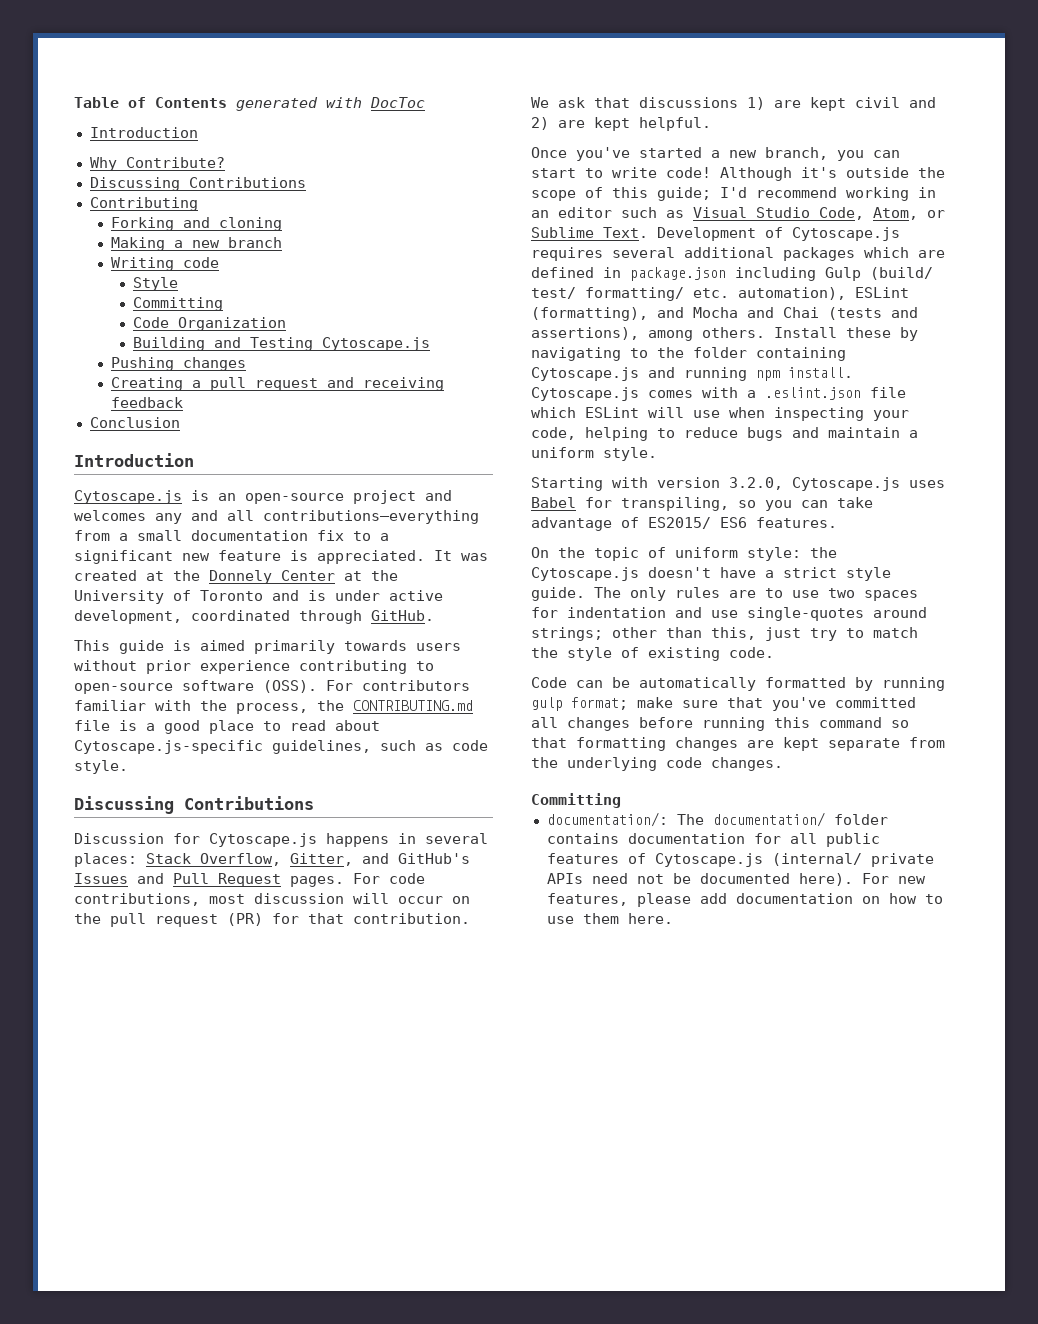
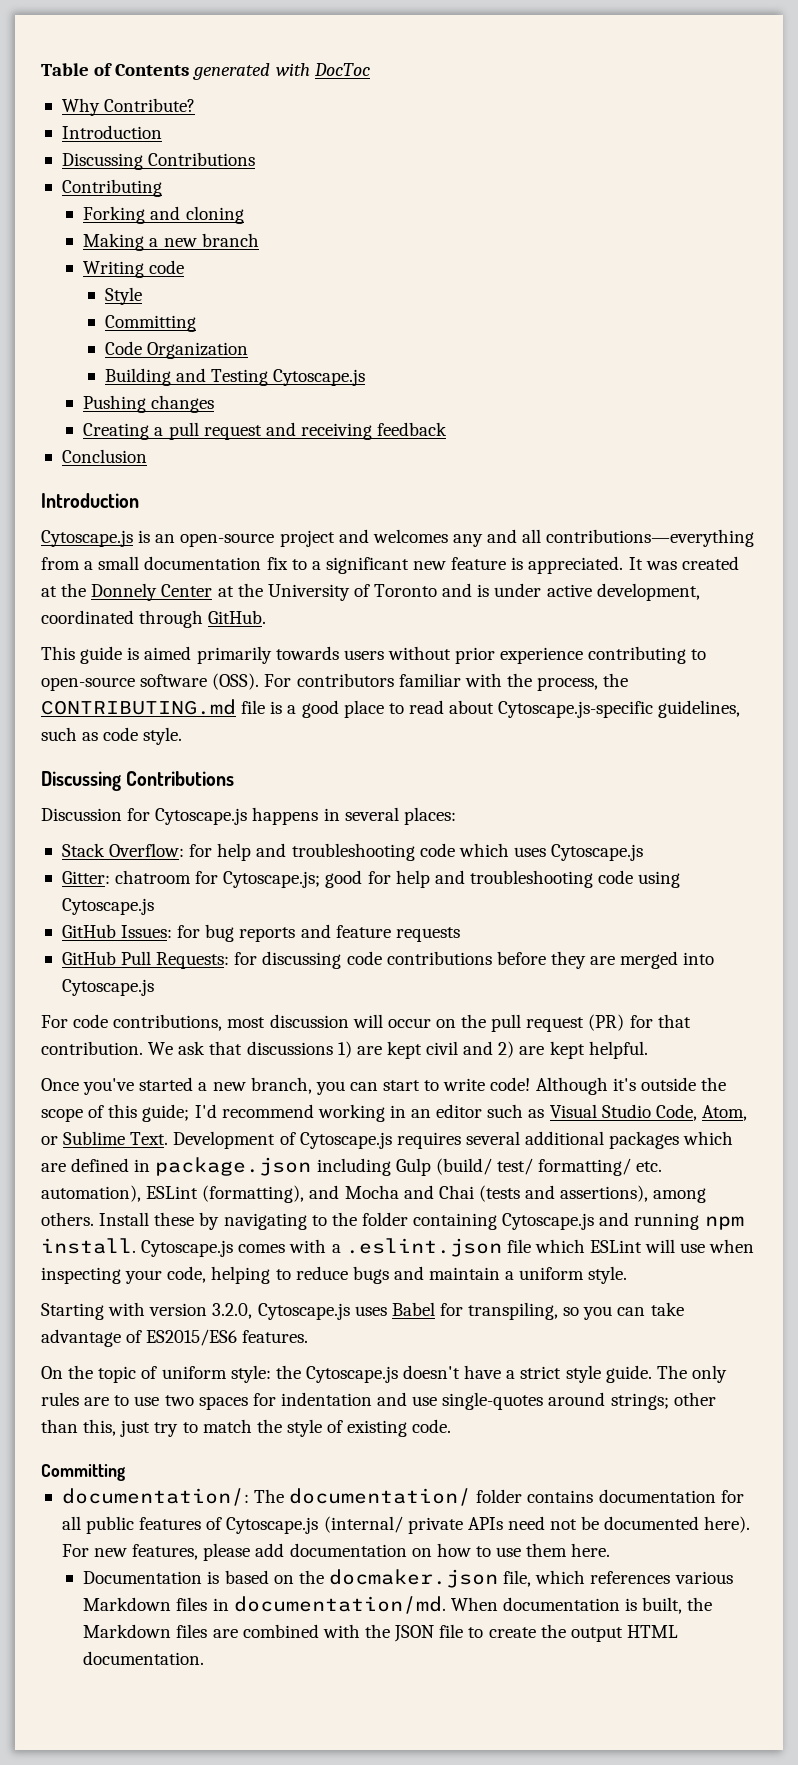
[89,127,198,138] // Introduction -> (370, 69) none
(225, 162) none -> [61,125,162,139] // Introduction
[146,853,470,866] [74,873,344,887] Stack Overflow, Gitter, and GitHub's Issues and Pull Request pages. -> [61,843,644,861] [61,870,681,888] [61,898,154,915] [61,924,460,942] [61,951,715,969] [61,979,154,996] // Stack Overflow: for help and troubleshooting code which uses Cytoscape.js // Gitter: chatroom for Cytoscape.js; good for help and troubleshooting code using Cytoscape.js // GitHub Issues: for bug reports and feature requests // GitHub Pull Requests: for discussing code contributions before they are merged into Cytoscape.js //
[648,517,747,529] ES2015/ ES6 -> [146,1329,238,1346] ES2015/ES6
[531,677,945,691] [531,697,916,711] [531,717,909,731] [531,737,945,751] [531,757,783,771] // Code can be automatically formatted by running gulp format; make sure that you've committed all changes before running this command so that formatting changes are kept separate from the underlying code changes. -> (452, 1426) none
(673, 918) none -> [83,1569,733,1588] [83,1596,713,1614] [83,1624,678,1642] [83,1651,205,1665] // Documentation is based on the docmaker.json file, which references various Markdown files in documentation/md. When documentation is built, the Markdown files are combined with the JSON file to create the output HTML documentation.

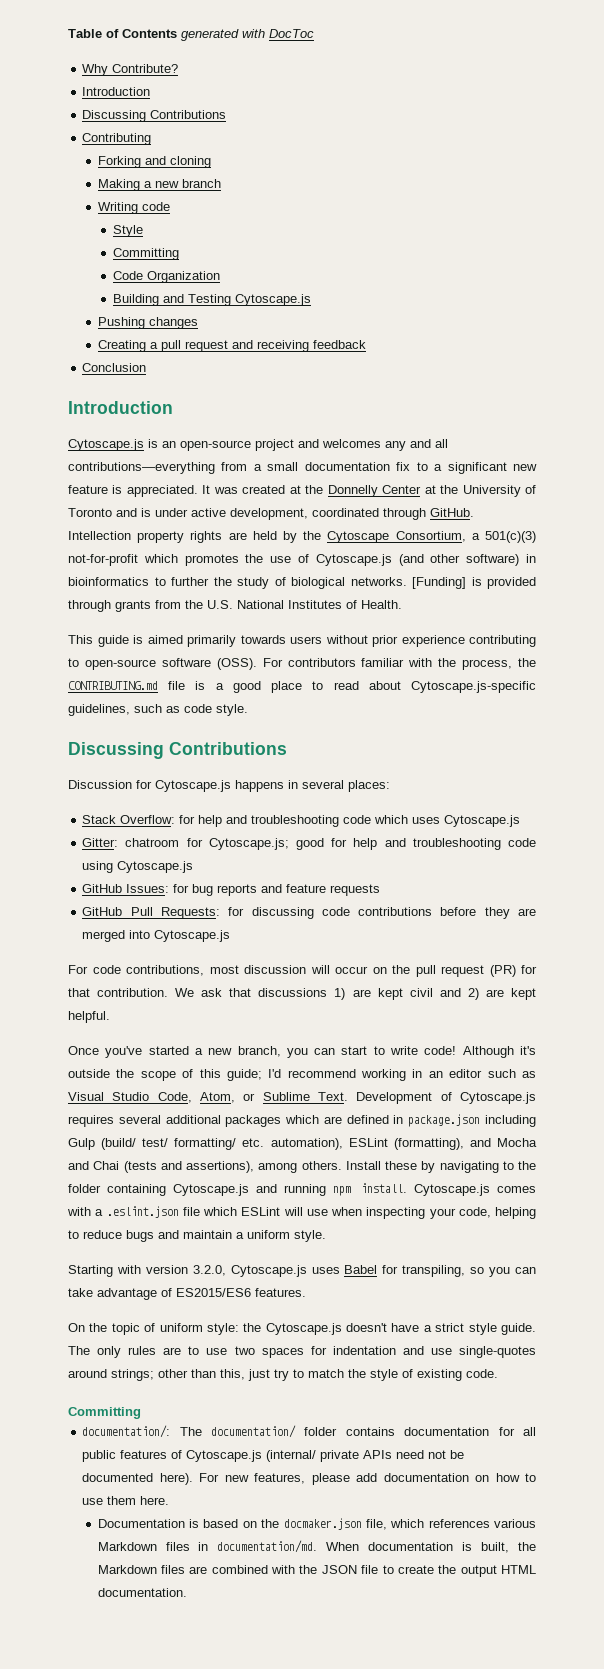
[91,583,158,601] Donnely -> [327,485,378,497] Donnelly
(267, 617) none -> [68,531,536,543] [68,554,537,566] [68,577,536,589] [68,600,402,612] Intellection property rights are held by the Cytoscape Consortium, a 501(c)(3) not-for-profit which promotes the use of Cytoscape.js (and other software) in bioinformatics to further the study of biological networks. [Funding] is provided through grants from the U.S. National Institutes of Health.

